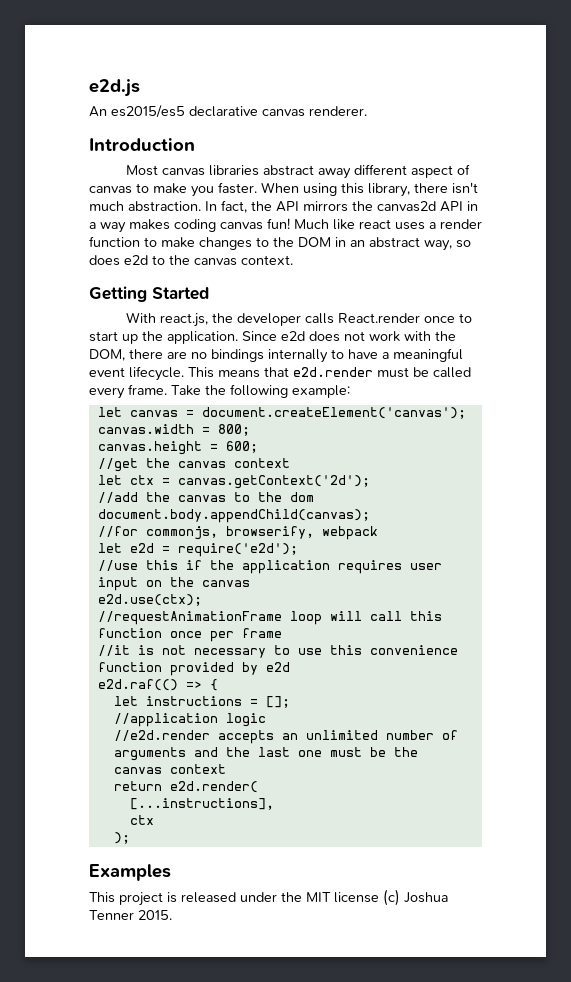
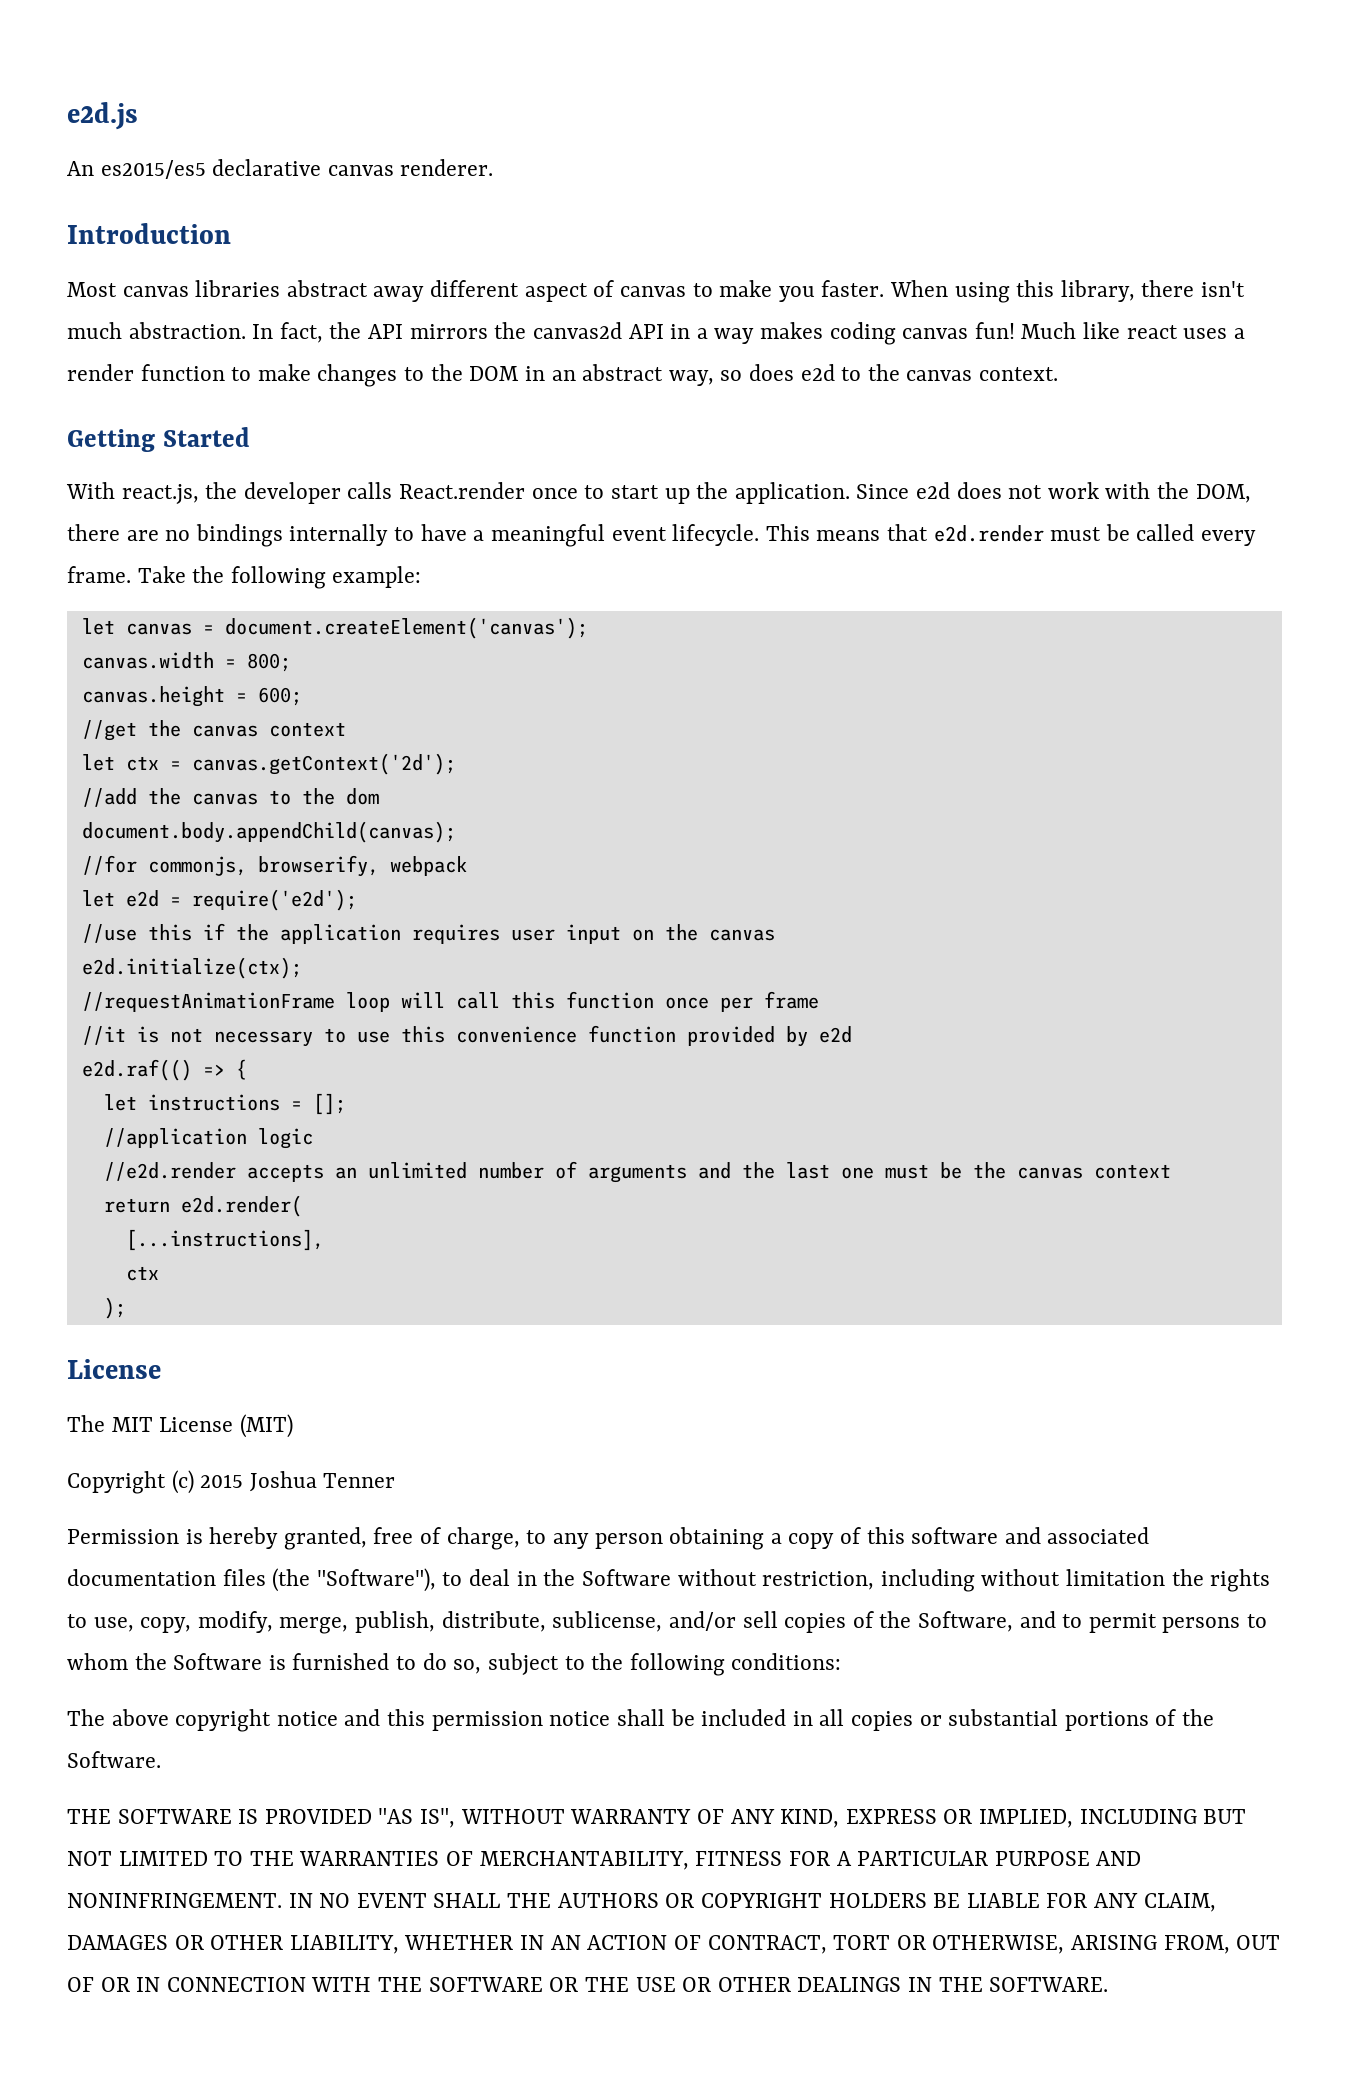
[97,594,202,606] e2d.use(ctx); -> [81,957,302,979] e2d.initialize(ctx);
[89,864,171,881] [89,889,448,906] [89,910,172,920] Examples // This project is released under the MIT license (c) Joshua Tenner 2015. -> [67,1359,161,1379] [67,1414,293,1438] [67,1470,396,1494] [67,1527,1150,1550] [67,1568,1271,1592] [67,1611,1268,1634] [67,1653,842,1676] [67,1709,1215,1732] [67,1751,161,1768] [67,1808,1247,1828] [67,1851,1142,1870] [67,1893,1216,1912] [67,1935,1281,1954] [67,1977,1109,1992] License // The MIT License (MIT) // Copyright (c) 2015 Joshua Tenner // Permission is hereby granted, free of charge, to any person obtaining a copy of this software and associated documentation files (the "Software"), to deal in the Software without restriction, including without limitation the rights to use, copy, modify, merge, publish, distribute, sublicense, and/or sell copies of the Software, and to permit persons to whom the Software is furnished to do so, subject to the following conditions: // The above copyright notice and this permission notice shall be included in all copies or substantial portions of the Software. // THE SOFTWARE IS PROVIDED "AS IS", WITHOUT WARRANTY OF ANY KIND, EXPRESS OR IMPLIED, INCLUDING BUT NOT LIMITED TO THE WARRANTIES OF MERCHANTABILITY, FITNESS FOR A PARTICULAR PURPOSE AND NONINFRINGEMENT. IN NO EVENT SHALL THE AUTHORS OR COPYRIGHT HOLDERS BE LIABLE FOR ANY CLAIM, DAMAGES OR OTHER LIABILITY, WHETHER IN AN ACTION OF CONTRACT, TORT OR OTHERWISE, ARISING FROM, OUT OF OR IN CONNECTION WITH THE SOFTWARE OR THE USE OR OTHER DEALINGS IN THE SOFTWARE.

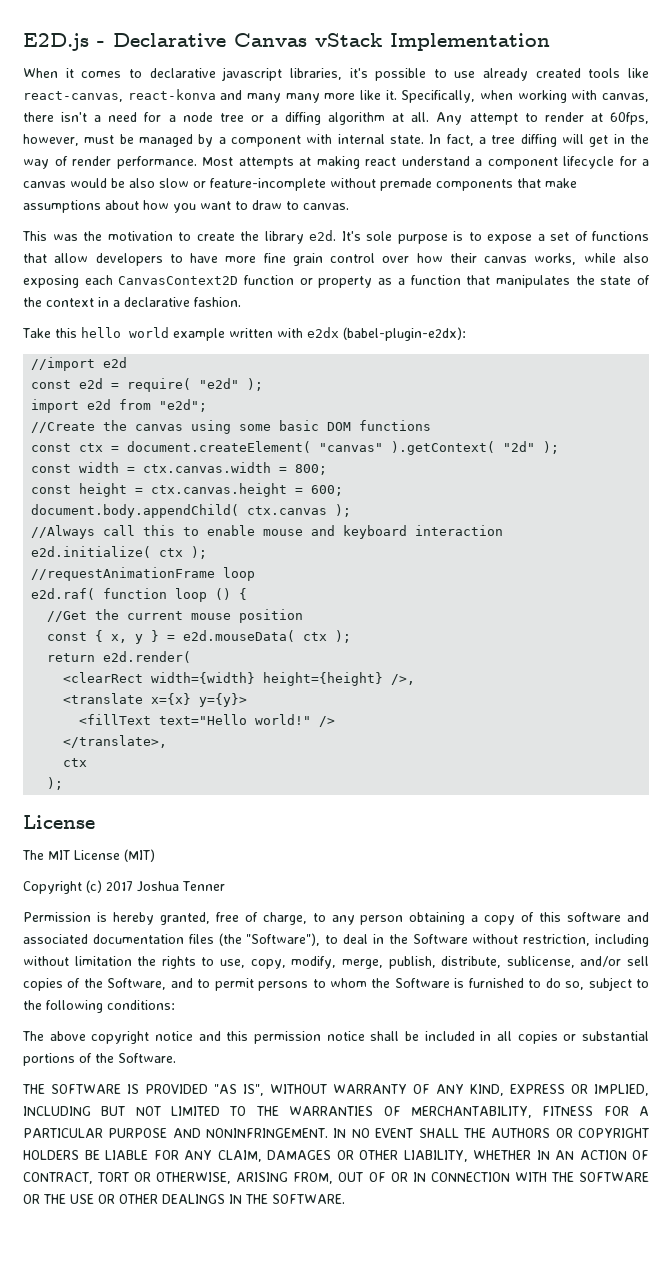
[67,102,138,130] [67,159,494,179] [67,223,231,244] [67,280,1246,303] [67,322,1245,345] [67,364,1059,387] [67,427,250,452] [66,482,1251,504] [67,524,1257,547] [67,566,422,589] [81,617,588,639] [81,652,291,672] [81,686,302,707] [81,720,346,741] [81,753,456,775] [81,788,379,807] [81,821,456,843] [81,855,467,877] [81,889,357,911] [81,923,775,944] [81,957,302,979] [81,991,819,1012] [81,1025,852,1047] [81,1059,247,1081] [103,1093,346,1115] [103,1128,313,1149] [103,1161,1171,1183] [103,1195,302,1217] [125,1229,324,1251] e2d.js // An es2015/es5 declarative canvas renderer. // Introduction // Most canvas libraries abstract away different aspect of canvas to make you faster. When using this library, there isn't much abstraction. In fact, the API mirrors the canvas2d API in a way makes coding canvas fun! Much like react uses a render function to make changes to the DOM in an abstract way, so does e2d to the canvas context. // Getting Started // With react.js, the developer calls React.render once to start up the application. Since e2d does not work with the DOM, there are no bindings internally to have a meaningful event lifecycle. This means that e2d.render must be called every frame. Take the following example: // let canvas = document.createElement('canvas'); // canvas.width = 800; // canvas.height = 600; // //get the canvas context // let ctx = canvas.getContext('2d'); // //add the canvas to the dom // document.body.appendChild(canvas); // //for commonjs, browserify, webpack // let e2d = require('e2d'); // //use this if the application requires user input on the canvas // e2d.initialize(ctx); // //requestAnimationFrame loop will call this function once per frame // //it is not necessary to use this convenience function provided by e2d // e2d.raf(() => { // let instructions = []; // //application logic // //e2d.render accepts an unlimited number of arguments and the last one must be the canvas context // return e2d.render( // [...instructions], -> [23,33,550,51] [23,67,649,81] [23,89,649,103] [23,112,649,125] [23,134,649,147] [23,156,649,169] [23,178,577,191] [23,200,349,213] [22,230,649,244] [23,253,649,266] [23,275,651,288] [23,297,241,307] [22,327,466,341] [31,357,128,371] [31,378,264,392] [31,399,208,413] [31,420,432,434] [31,441,560,455] [31,462,328,475] [31,483,344,497] [31,504,352,518] [31,525,504,539] [31,546,208,559] [31,567,256,581] [31,588,248,602] [47,609,304,623] [47,630,352,644] [47,651,192,663] [63,672,416,686] [63,693,248,707] [79,714,336,727] [63,735,168,748] E2D.js - Declarative Canvas vStack Implementation // When it comes to declarative javascript libraries, it's possible to use already created tools like react-canvas, react-konva and many many more like it. Specifically, when working with canvas, there isn't a need for a node tree or a diffing algorithm at all. Any attempt to render at 60fps, however, must be managed by a component with internal state. In fact, a tree diffing will get in the way of render performance. Most attempts at making react understand a component lifecycle for a canvas would be also slow or feature-incomplete without premade components that make assumptions about how you want to draw to canvas. // This was the motivation to create the library e2d. It's sole purpose is to expose a set of functions that allow developers to have more fine grain control over how their canvas works, while also exposing each CanvasContext2D function or property as a function that manipulates the state of the context in a declarative fashion. // Take this hello world example written with e2dx (babel-plugin-e2dx): // //import e2d // const e2d = require( "e2d" ); // import e2d from "e2d"; // //Create the canvas using some basic DOM functions // const ctx = document.createElement( "canvas" ).getContext( "2d" ); // const width = ctx.canvas.width = 800; // const height = ctx.canvas.height = 600; // document.body.appendChild( ctx.canvas ); // //Always call this to enable mouse and keyboard interaction // e2d.initialize( ctx ); // //requestAnimationFrame loop // e2d.raf( function loop () { // //Get the current mouse position // const { x, y } = e2d.mouseData( ctx ); // return e2d.render( // <clearRect width={width} height={height} />, // <translate x={x} y={y}> // <fillText text="Hello world!" /> // </translate>,
[200,1474,244,1488] 2015 -> [106,881,133,891] 2017

